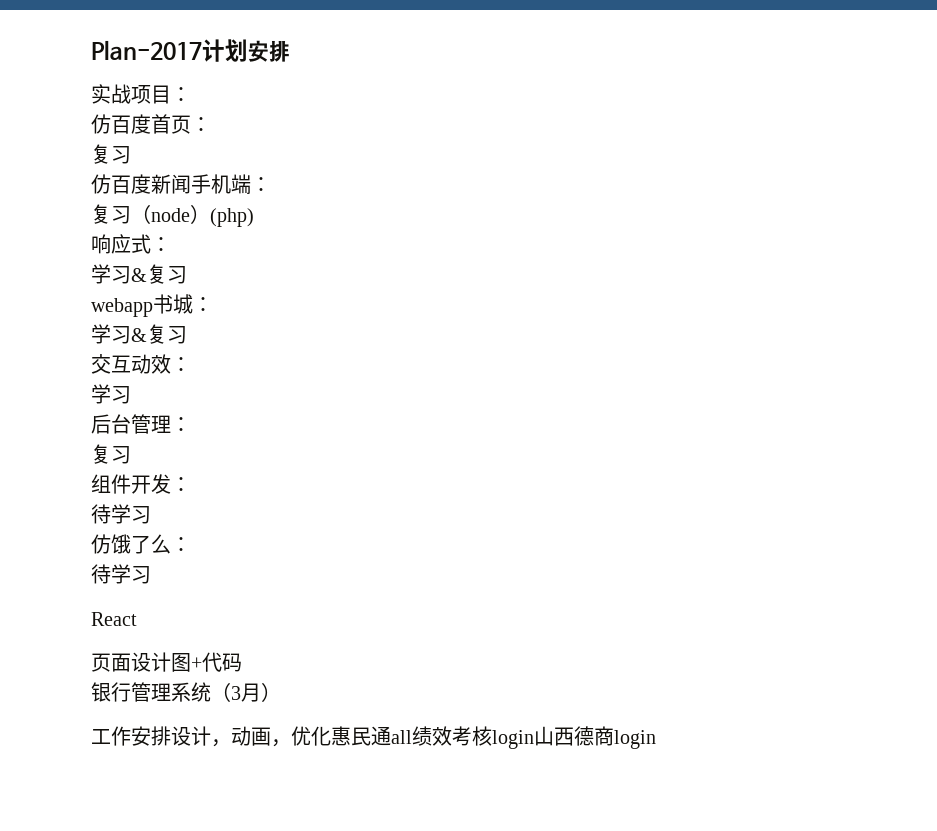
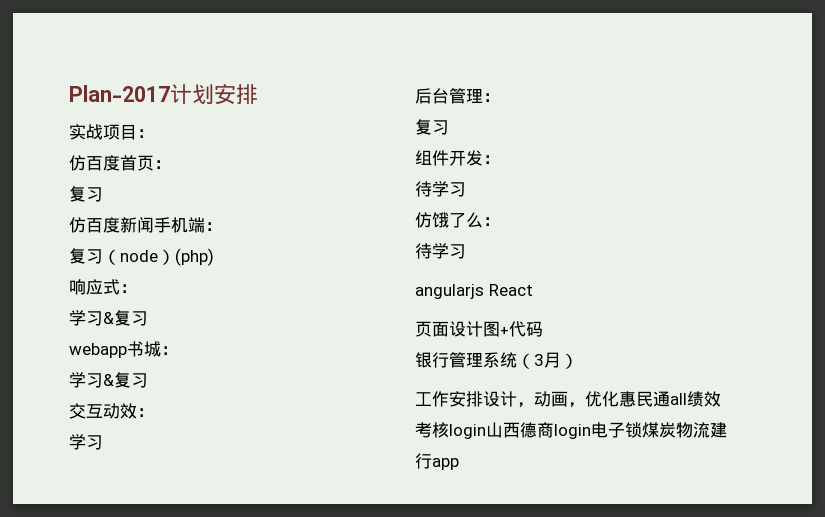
(151, 575) none -> [415,284,484,299] angularjs
(656, 739) none -> [591,422,727,438] [415,453,459,470] 电子锁煤炭物流建行app

